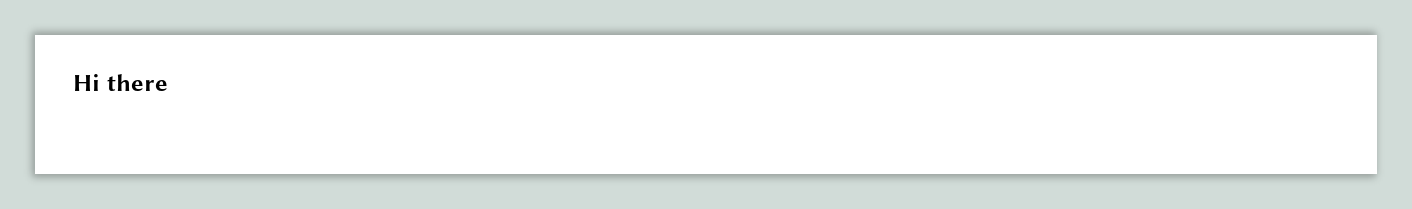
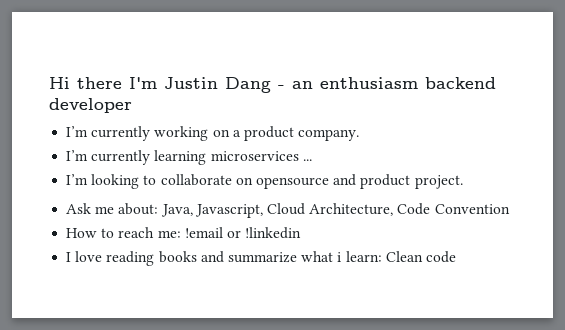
(168, 82) none -> [129,77,496,93] [49,98,132,113] [66,126,360,141] [66,150,312,165] [66,174,463,189] [66,203,510,218] [66,227,302,239] [66,251,456,266] I'm Justin Dang - an enthusiasm backend developer // I’m currently working on a product company. // I’m currently learning microservices ... // I’m looking to collaborate on opensource and product project. // Ask me about: Java, Javascript, Cloud Architecture, Code Convention // How to reach me: !email or !linkedin // I love reading books and summarize what i learn: Clean code

